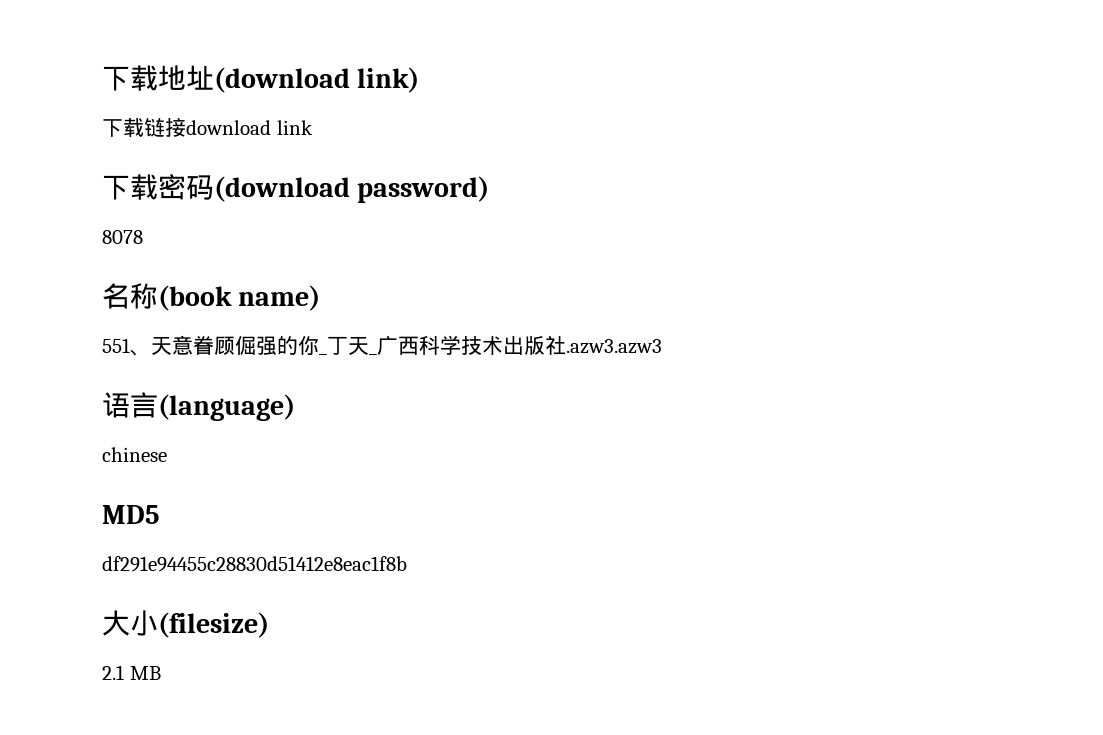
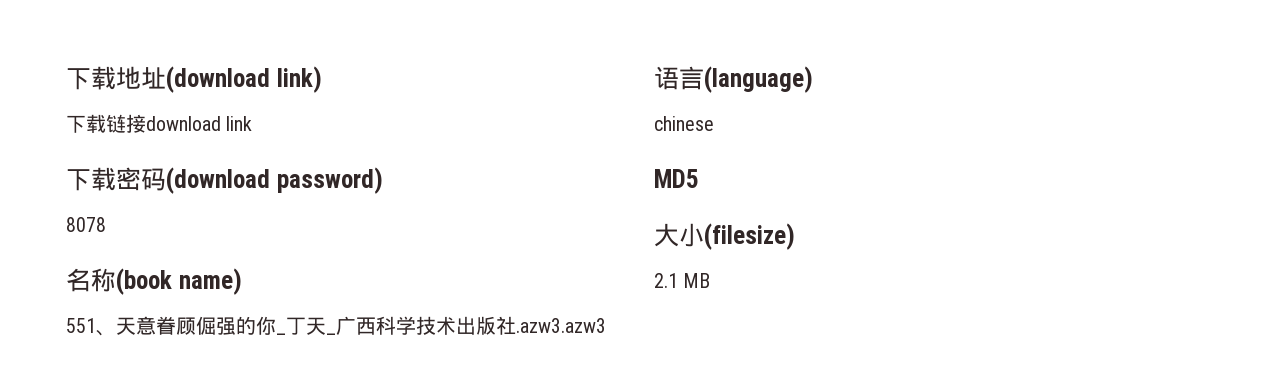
[102,556,407,572] // df291e94455c28830d51412e8eac1f8b -> (699, 178) none

